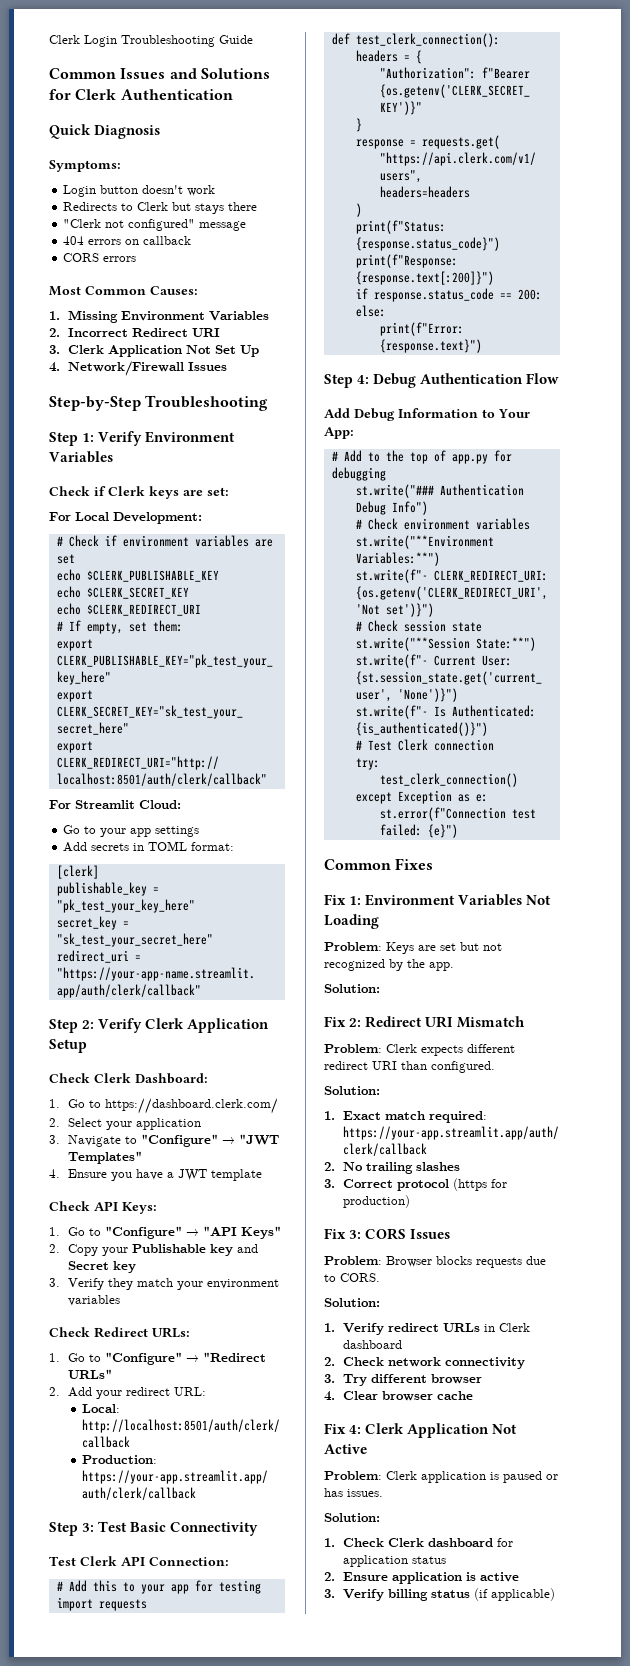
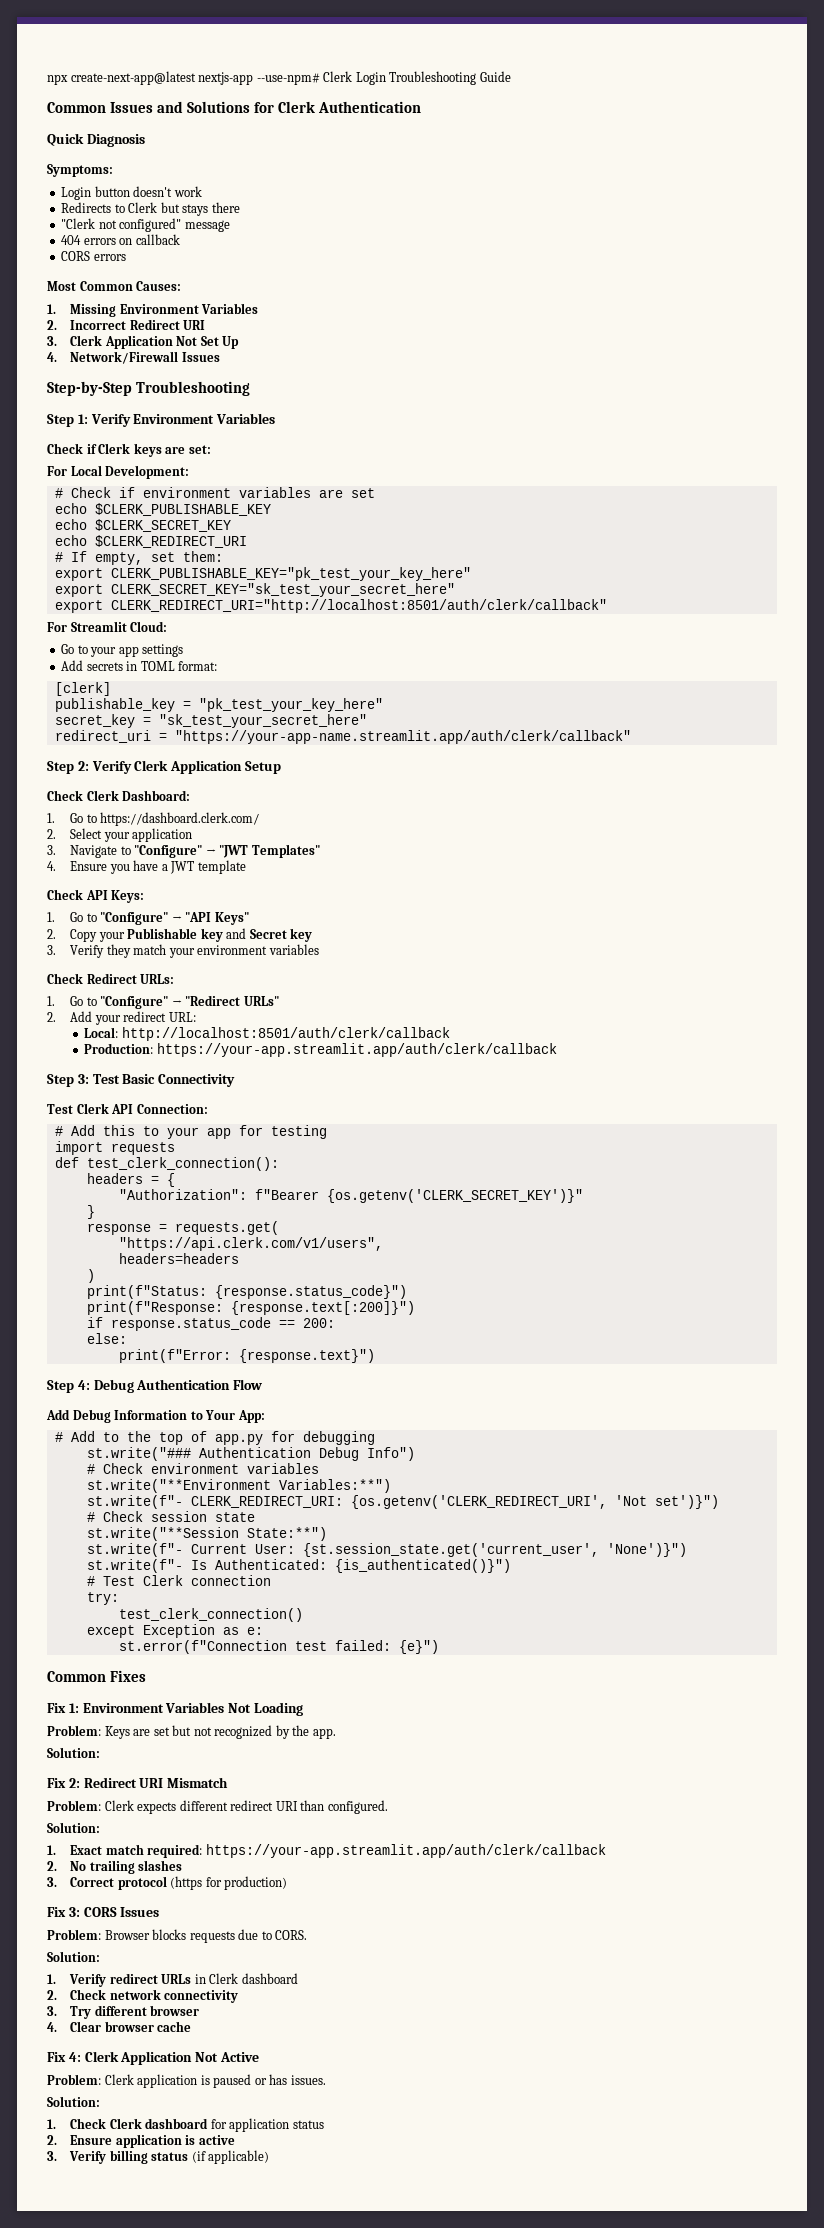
(49, 39) none -> [47,71,320,85] npx create-next-app@latest nextjs-app --use-npm#

